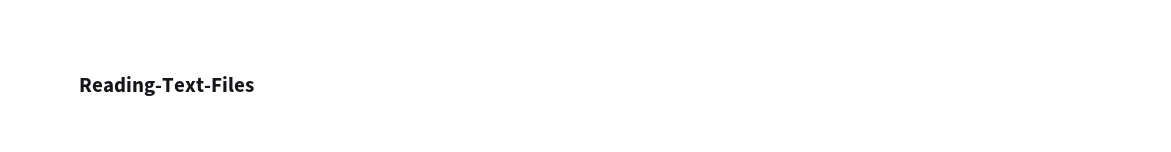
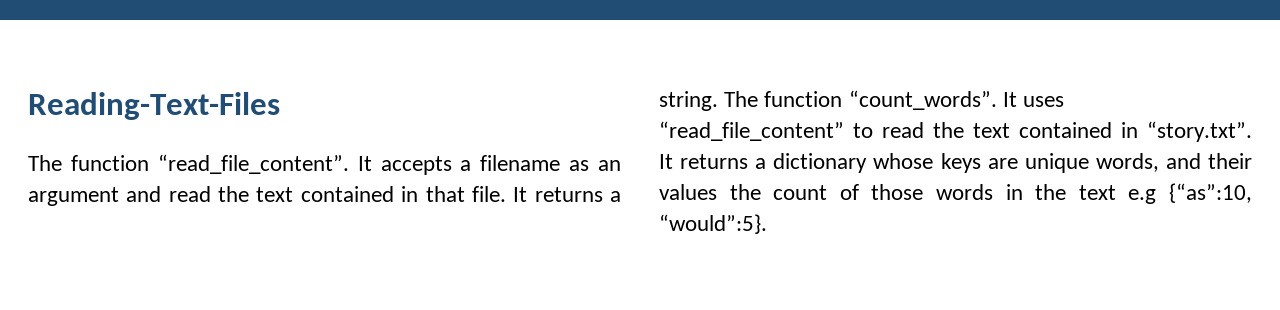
(254, 86) none -> [28,154,621,175] [28,186,621,206] [659,90,1065,111] [659,121,1252,142] [659,153,1252,173] [659,183,1252,204] [659,214,767,234] // The function “read_file_content”. It accepts a filename as an argument and read the text contained in that file. It returns a string. The function “count_words”. It uses “read_file_content” to read the text contained in “story.txt”. It returns a dictionary whose keys are unique words, and their values the count of those words in the text e.g {“as”:10, “would”:5}.

